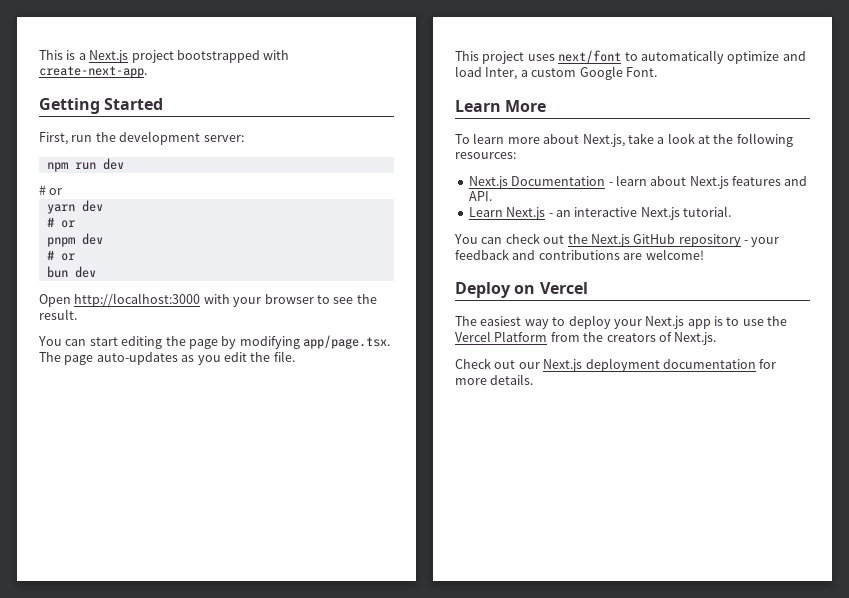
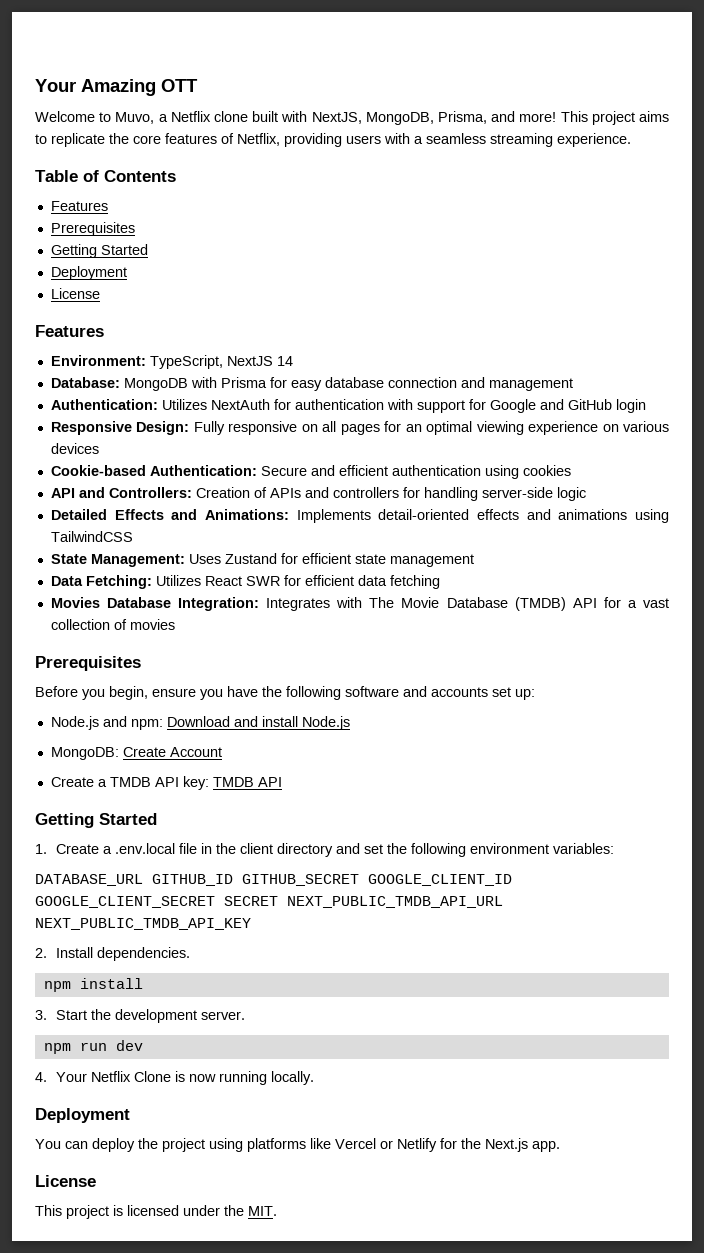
[39,50,290,63] [39,66,147,78] [39,98,164,114] [39,132,93,145] This is a Next.js project bootstrapped with create-next-app. // Getting Started // First, run -> [35,79,198,96] [35,111,669,125] [35,133,631,147] [35,170,176,182] [50,201,108,211] [50,222,135,236] [50,244,148,258] [50,266,127,280] [50,288,100,299] [35,325,104,337] [50,355,293,369] [50,377,573,391] [50,399,646,413] [50,421,669,435] [50,443,99,454] [50,465,571,479] [50,487,586,501] [50,509,669,523] [50,531,133,542] [50,553,474,567] [50,575,440,589] [50,597,669,611] [50,619,175,630] [35,656,141,671] [35,686,535,700] [50,716,350,730] [50,747,222,760] [50,776,282,790] [35,813,157,828] [35,843,615,857] [35,874,512,886] [35,896,503,908] [35,918,251,930] [35,947,191,961] [43,978,143,992] [35,1010,88,1020] Your Amazing OTT // Welcome to Muvo, a Netflix clone built with NextJS, MongoDB, Prisma, and more! This project aims to replicate the core features of Netflix, providing users with a seamless streaming experience. // Table of Contents // Features // Prerequisites // Getting Started // Deployment // License // Features // Environment: TypeScript, NextJS 14 // Database: MongoDB with Prisma for easy database connection and management // Authentication: Utilizes NextAuth for authentication with support for Google and GitHub login // Responsive Design: Fully responsive on all pages for an optimal viewing experience on various devices // Cookie-based Authentication: Secure and efficient authentication using cookies // API and Controllers: Creation of APIs and controllers for handling server-side logic // Detailed Effects and Animations: Implements detail-oriented effects and animations using TailwindCSS // State Management: Uses Zustand for efficient state management // Data Fetching: Utilizes React SWR for efficient data fetching // Movies Database Integration: Integrates with The Movie Database (TMDB) API for a vast collection of movies // Prerequisites // Before you begin, ensure you have the following software and accounts set up: // Node.js and npm: Download and install Node.js // MongoDB: Create Account // Create a TMDB API key: TMDB API // Getting Started // 1. Create a .env.local file in the client directory and set the following environment variables: // DATABASE_URL GITHUB_ID GITHUB_SECRET GOOGLE_CLIENT_ID GOOGLE_CLIENT_SECRET SECRET NEXT_PUBLIC_TMDB_API_URL NEXT_PUBLIC_TMDB_API_KEY // 2. Install dependencies. // npm install // 3. Start
[203,135,244,142] server: -> [201,1011,246,1020] server.
[39,185,63,195] [46,200,103,214] [46,217,75,228] [46,233,103,247] [46,250,75,261] [46,266,96,278] [39,293,377,307] [39,309,77,320] [38,335,390,349] [39,351,295,365] [455,50,806,64] [455,66,657,80] [455,100,547,112] [455,133,793,147] [455,152,516,159] [468,175,808,189] [468,191,492,201] [468,206,731,220] [454,233,780,247] [455,249,704,260] [455,282,588,298] [455,315,788,329] [455,331,717,345] [455,358,777,372] [455,374,534,385] # or // yarn dev // # or // pnpm dev // # or // bun dev // Open http://localhost:3000 with your browser to see the result. // You can start editing the page by modifying app/page.tsx. The page auto-updates as you edit the file. // This project uses next/font to automatically optimize and load Inter, a custom Google Font. // Learn More // To learn more about Next.js, take a look at the following resources: // Next.js Documentation - learn about Next.js features and API. // Learn Next.js - an interactive Next.js tutorial. // You can check out the Next.js GitHub repository - your feedback and contributions are welcome! // Deploy on Vercel // The easiest way to deploy your Next.js app is to use the Vercel Platform from the creators of Next.js. // Check out our Next.js deployment documentation for more details. -> [35,1071,315,1085] [35,1108,130,1123] [35,1138,560,1152] [35,1175,96,1187] [35,1205,277,1219] 4. Your Netflix Clone is now running locally. // Deployment // You can deploy the project using platforms like Vercel or Netlify for the Next.js app. // License // This project is licensed under the MIT.

